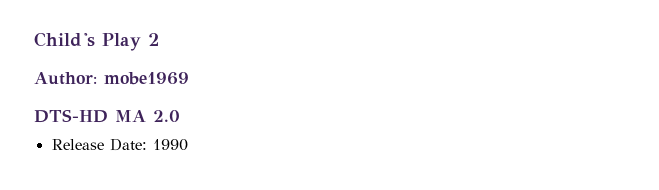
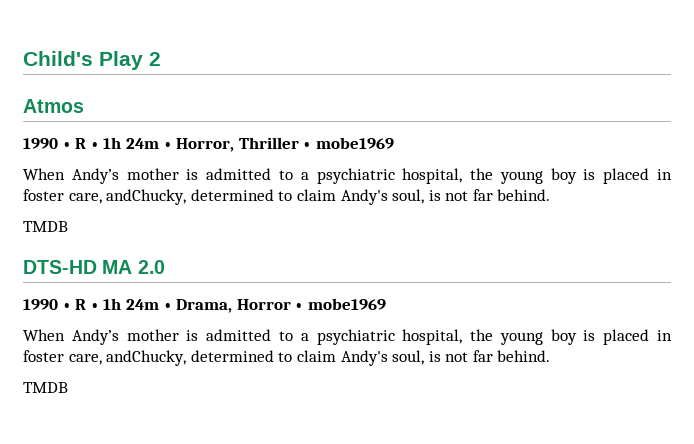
[34,72,189,85] [34,109,180,123] [51,138,188,151] Author: mobe1969 // DTS-HD MA 2.0 // Release Date: 1990 -> [23,99,84,113] [23,137,394,152] [23,168,673,184] [23,189,551,205] [23,221,68,232] [23,260,165,274] [23,298,386,313] [23,329,673,345] [23,350,551,366] [23,382,68,393] Atmos // 1990 • R • 1h 24m • Horror, Thriller • mobe1969 // When Andy’s mother is admitted to a psychiatric hospital, the young boy is placed in foster care, andChucky, determined to claim Andy's soul, is not far behind. // TMDB // DTS-HD MA 2.0 // 1990 • R • 1h 24m • Drama, Horror • mobe1969 // When Andy’s mother is admitted to a psychiatric hospital, the young boy is placed in foster care, andChucky, determined to claim Andy's soul, is not far behind. // TMDB

